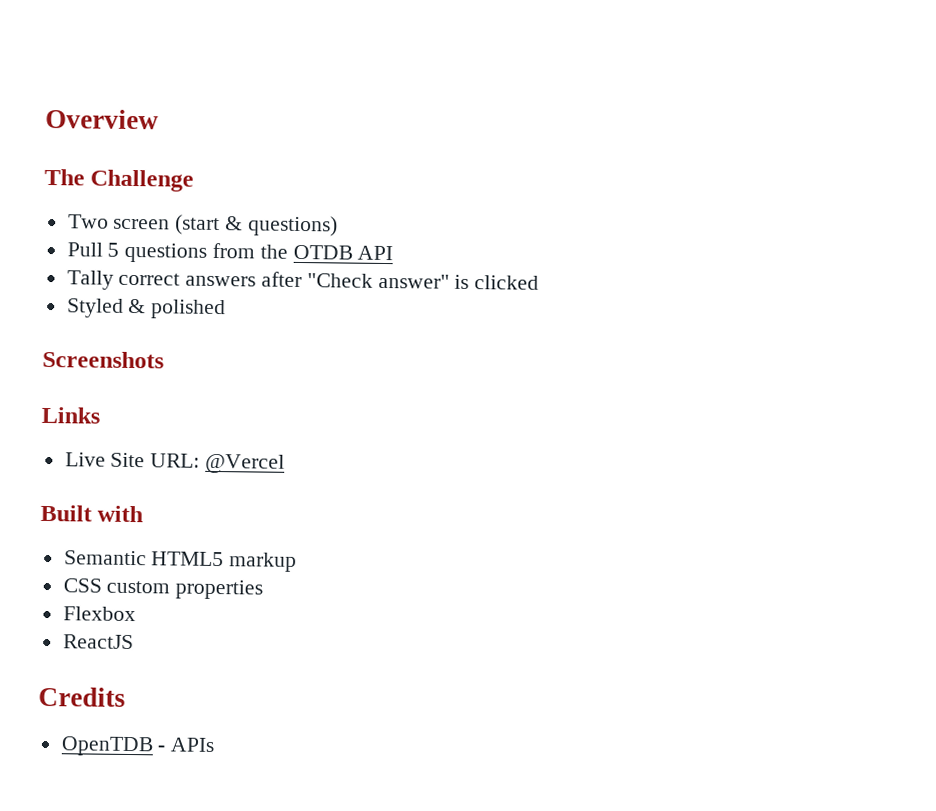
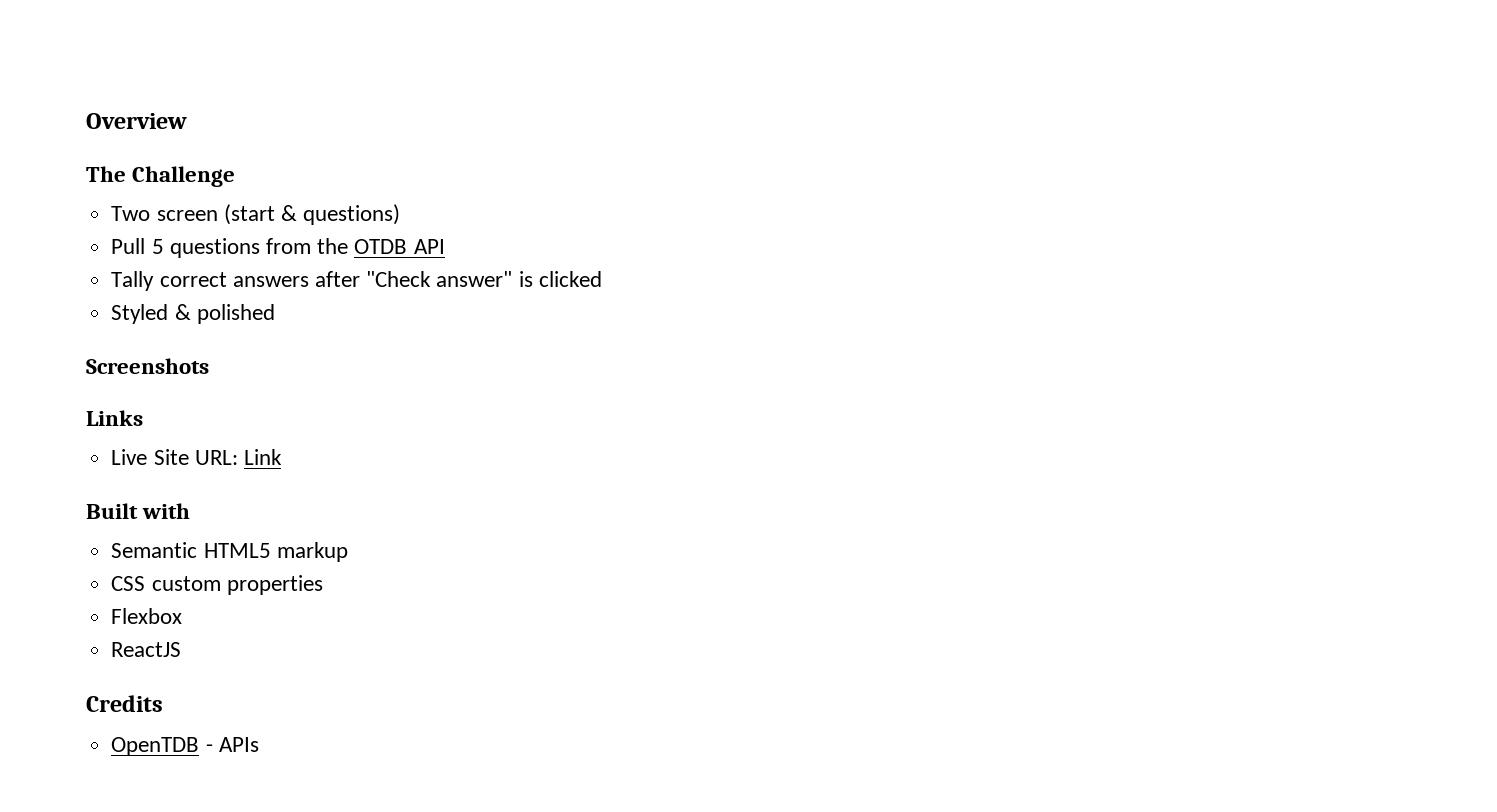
[205,453,286,474] @Vercel -> [243,449,282,465] Link

